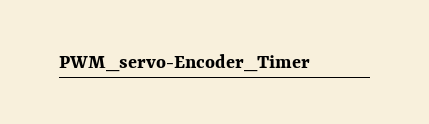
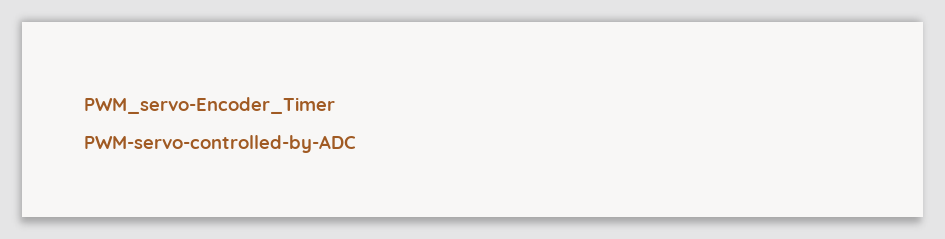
(310, 63) none -> [84,135,356,153] // PWM-servo-controlled-by-ADC

